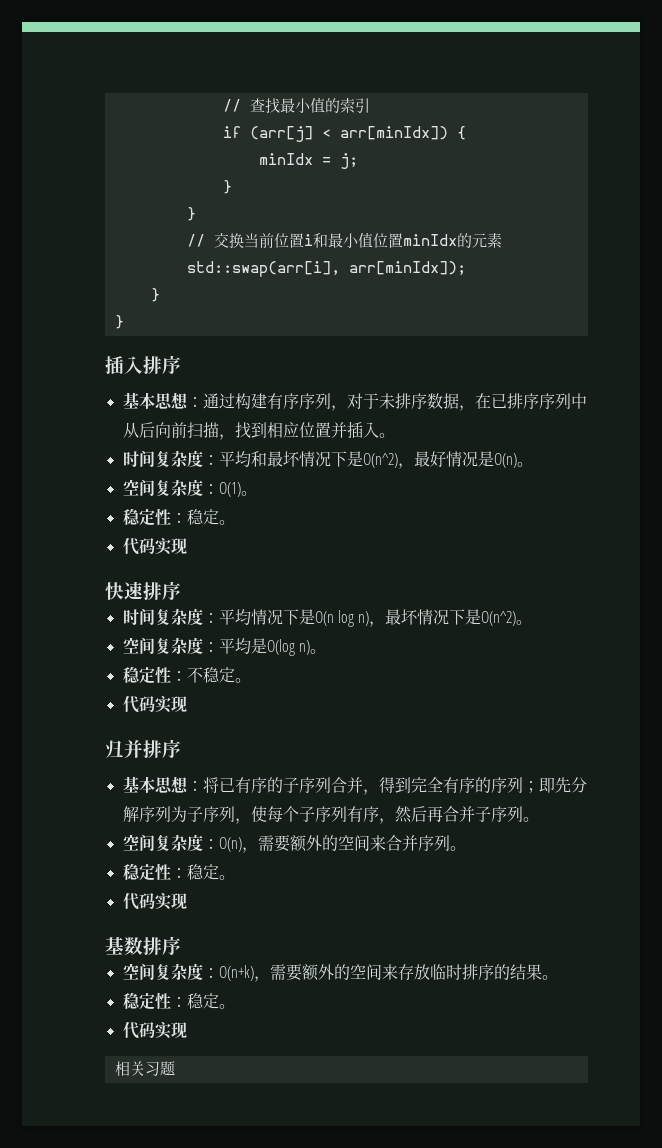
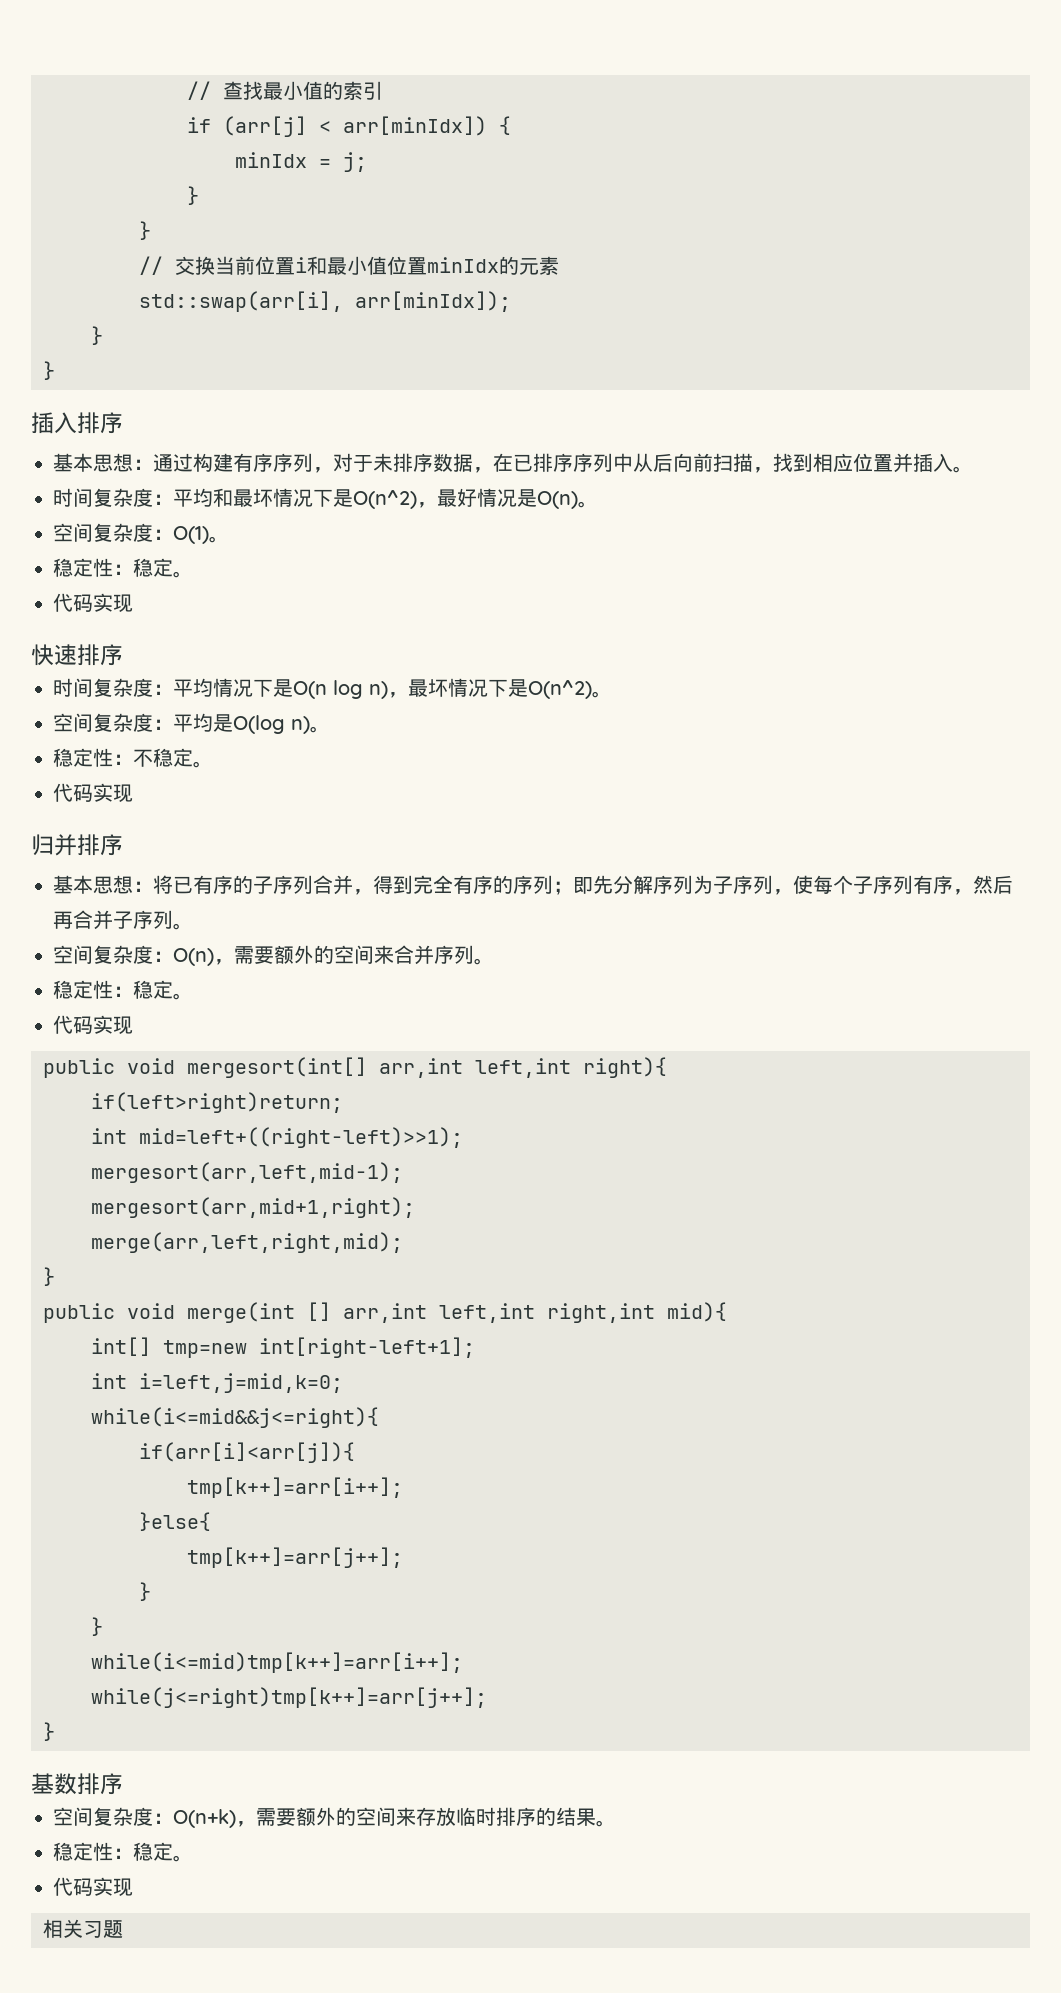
(187, 901) none -> [43,1057,667,1078] [91,1092,343,1113] [91,1127,463,1148] [91,1162,403,1183] [91,1197,415,1218] [91,1232,403,1253] [43,1267,55,1286] [43,1302,727,1323] [91,1337,475,1358] [91,1373,343,1393] [91,1407,379,1428] [139,1442,355,1463] [187,1477,403,1498] [139,1512,211,1531] [187,1547,403,1568] [139,1582,151,1601] [91,1617,103,1636] [91,1652,463,1673] [91,1687,487,1708] [43,1722,55,1741] // public void mergesort(int[] arr,int left,int right){ // if(left>right)return; // int mid=left+((right-left)>>1); // mergesort(arr,left,mid-1); // mergesort(arr,mid+1,right); // merge(arr,left,right,mid); // } // public void merge(int [] arr,int left,int right,int mid){ // int[] tmp=new int[right-left+1]; // int i=left,j=mid,k=0; // while(i<=mid&&j<=right){ // if(arr[i]<arr[j]){ // tmp[k++]=arr[i++]; // }else{ // tmp[k++]=arr[j++]; // } // } // while(i<=mid)tmp[k++]=arr[i++]; // while(j<=right)tmp[k++]=arr[j++]; // }

